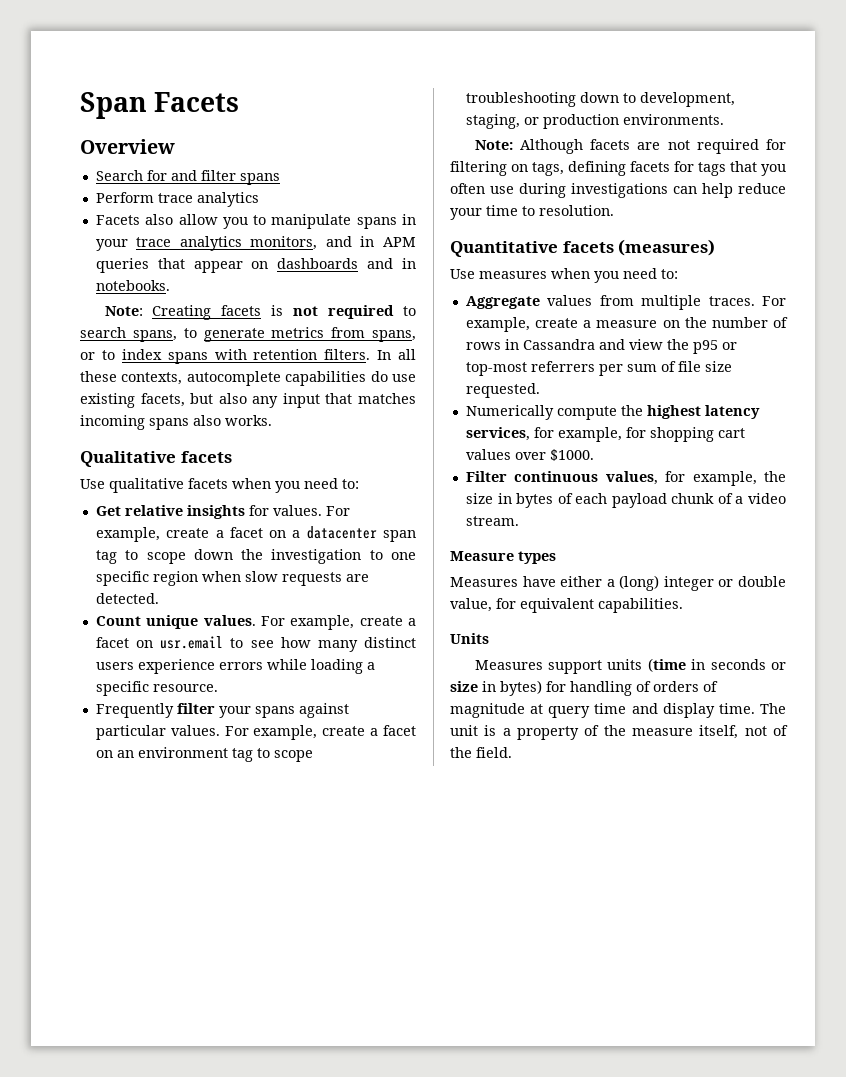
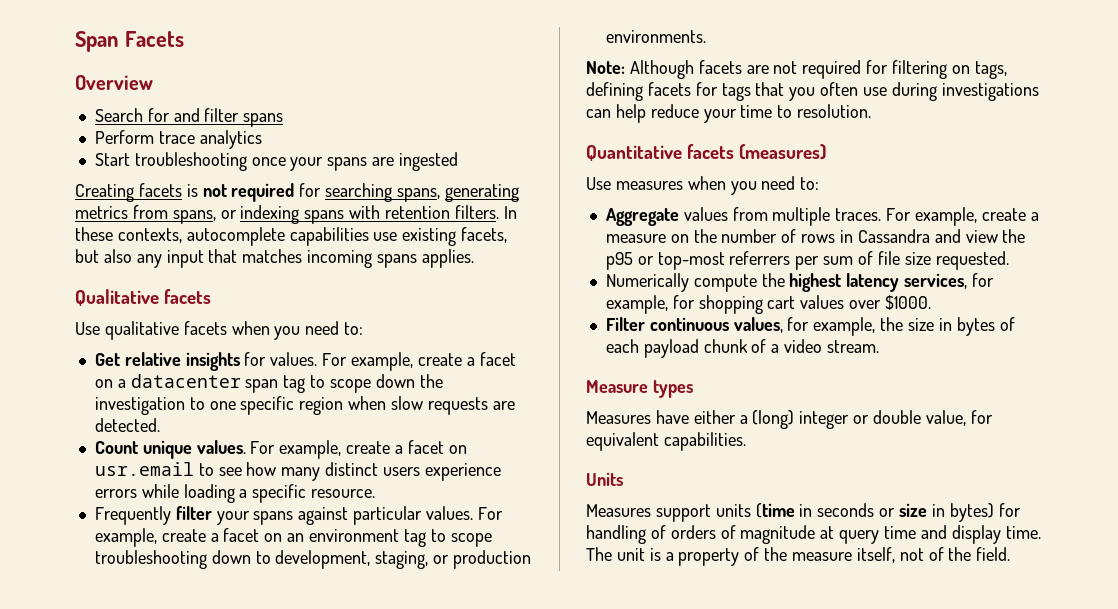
[95,214,416,229] [95,236,416,251] [95,258,416,273] [95,280,170,291] [104,306,143,316] Facets also allow you to manipulate spans in your trace analytics monitors, and in APM queries that appear on dashboards and in notebooks. // Note: -> [94,152,458,171] Start troubleshooting once your spans are ingested //
[403,306,417,316] [80,327,265,342] to search spans, to generate -> [299,183,519,202] for searching spans, generating
[101,349,162,360] to index -> [240,205,300,224] indexing
[398,349,416,360] all -> (517, 212) none
[370,371,388,382] do -> (369, 236) none
[193,415,272,426] also works. -> [421,249,474,268] applies.

